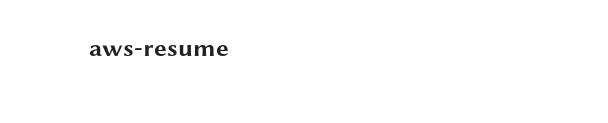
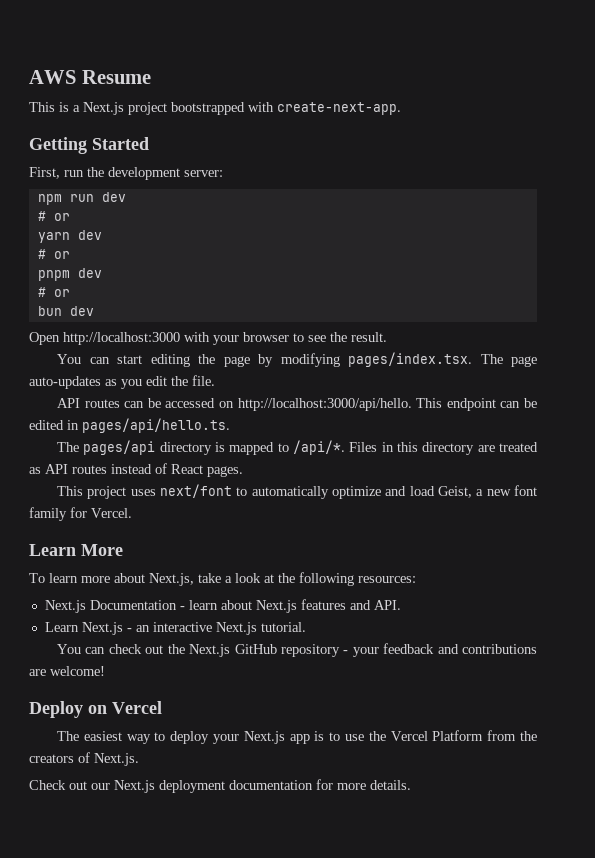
[89,45,229,56] aws-resume -> [29,70,151,84] [29,102,401,115] [29,137,149,154] [29,167,223,180] [37,192,126,205] [37,211,70,221] [37,230,102,243] [37,249,70,259] [37,268,102,281] [37,287,70,297] [37,306,94,316] [29,332,387,345] [57,352,537,367] [29,375,215,389] [57,398,537,411] [29,418,230,433] [57,440,538,455] [29,463,243,477] [57,484,537,499] [29,507,132,521] [29,544,123,556] [29,572,416,586] [44,599,401,613] [44,622,306,635] [57,643,537,657] [29,666,105,676] [29,701,162,718] [57,730,537,744] [29,752,139,766] [29,779,411,793] AWS Resume // This is a Next.js project bootstrapped with create-next-app. // Getting Started // First, run the development server: // npm run dev // # or // yarn dev // # or // pnpm dev // # or // bun dev // Open http://localhost:3000 with your browser to see the result. // You can start editing the page by modifying pages/index.tsx. The page auto-updates as you edit the file. // API routes can be accessed on http://localhost:3000/api/hello. This endpoint can be edited in pages/api/hello.ts. // The pages/api directory is mapped to /api/*. Files in this directory are treated as API routes instead of React pages. // This project uses next/font to automatically optimize and load Geist, a new font family for Vercel. // Learn More // To learn more about Next.js, take a look at the following resources: // Next.js Documentation - learn about Next.js features and API. // Learn Next.js - an interactive Next.js tutorial. // You can check out the Next.js GitHub repository - your feedback and contributions are welcome! // Deploy on Vercel // The easiest way to deploy your Next.js app is to use the Vercel Platform from the creators of Next.js. // Check out our Next.js deployment documentation for more details.

